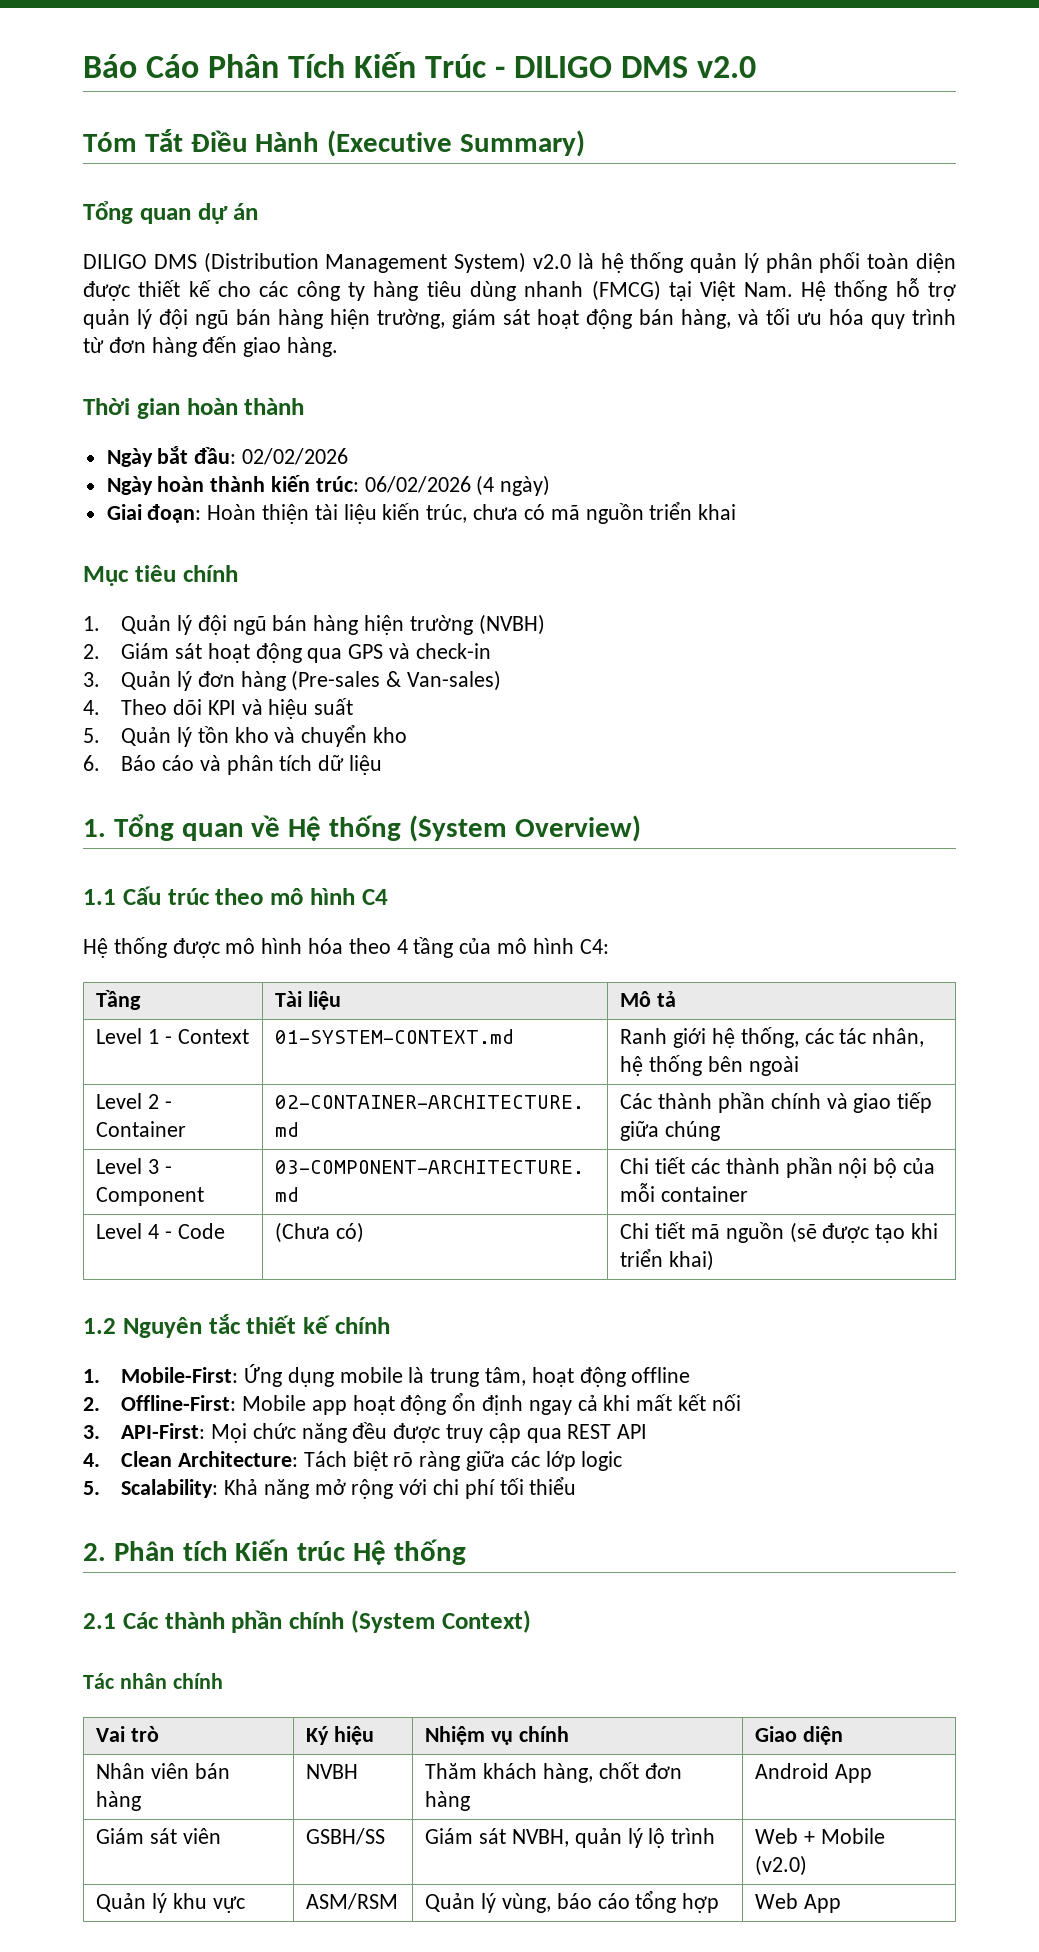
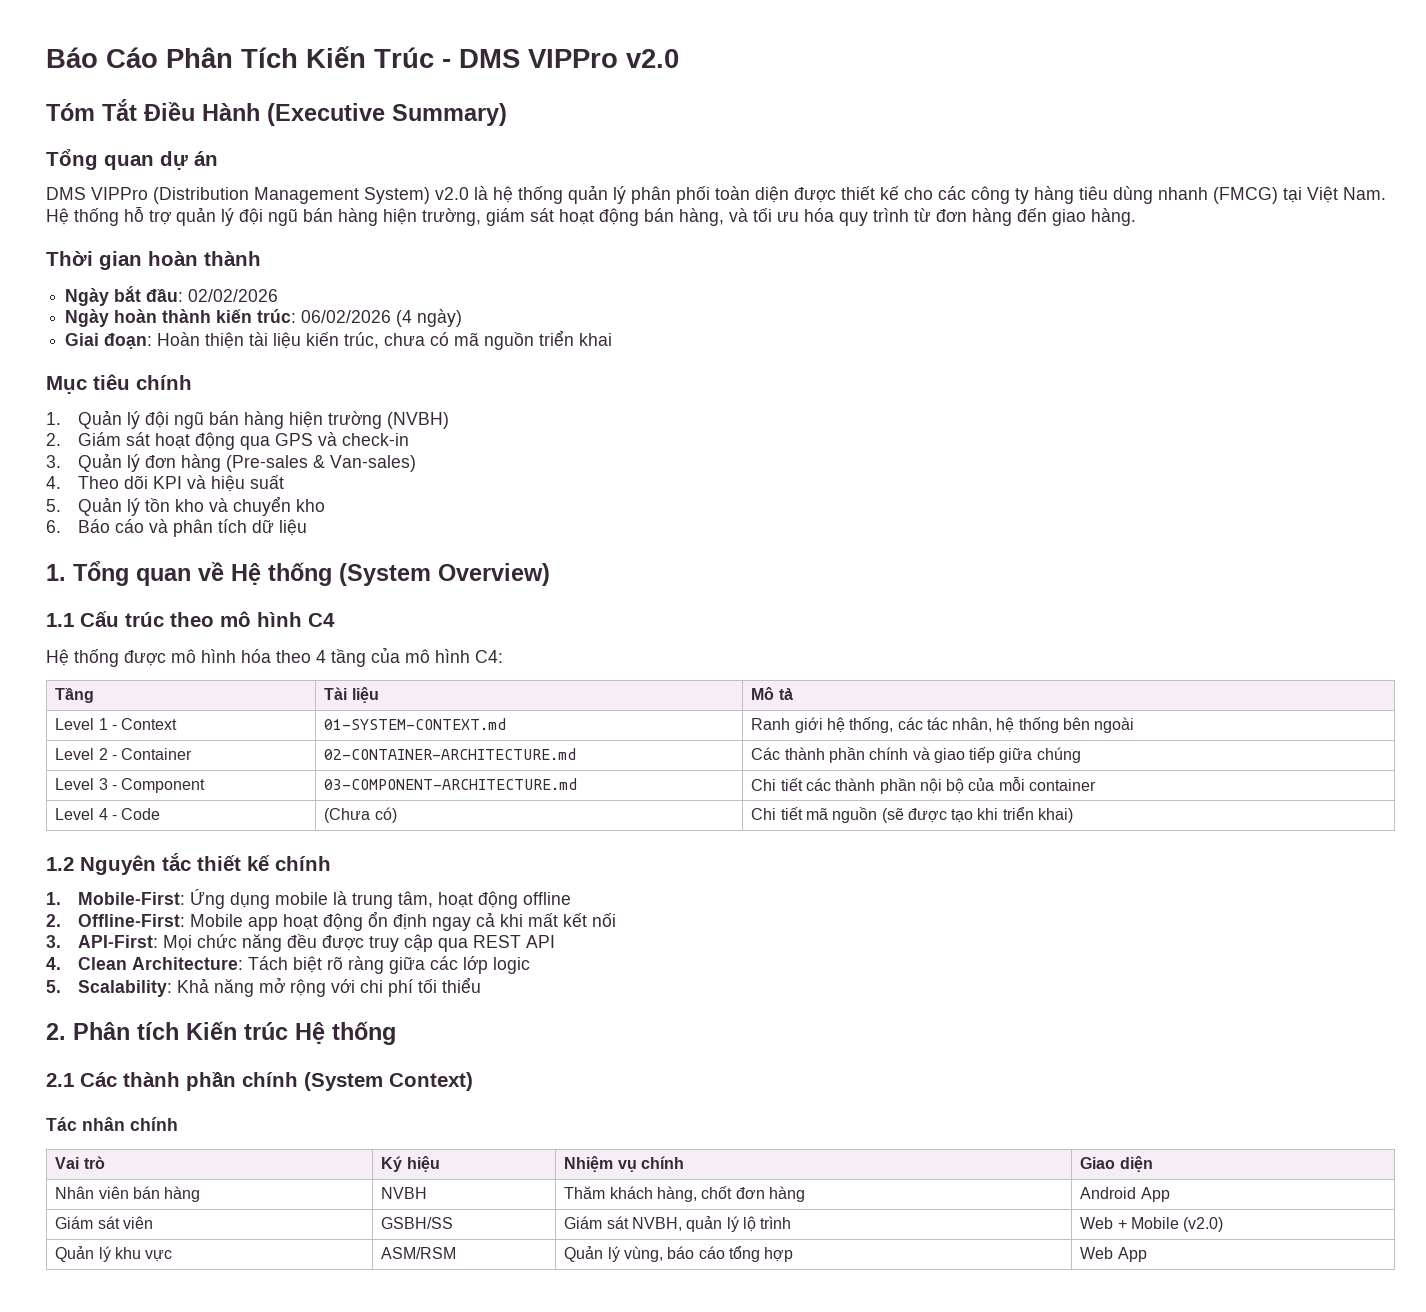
[514,56,689,78] DILIGO DMS -> [459,49,618,68] DMS VIPPro
[83,254,197,269] DILIGO DMS -> [46,187,148,200] DMS VIPPro

